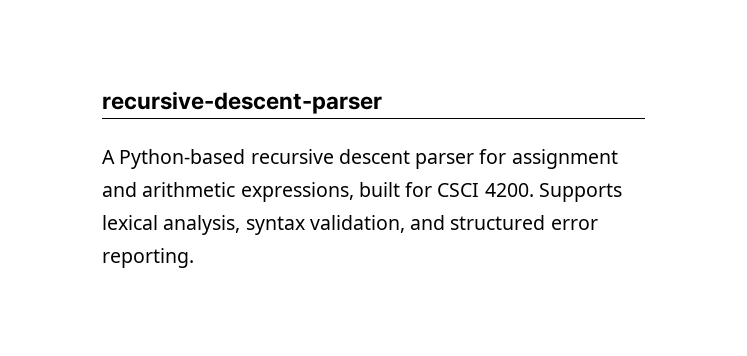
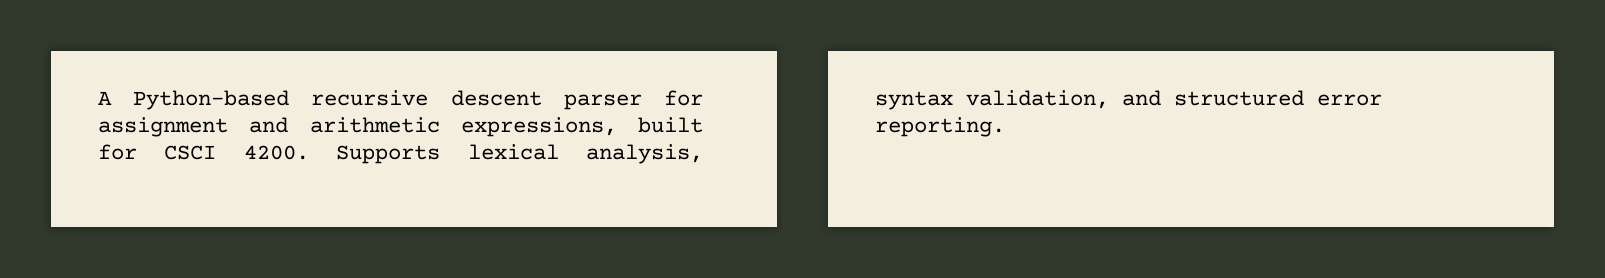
[102,91,382,114] recursive-descent-parser // -> (98, 98) none

